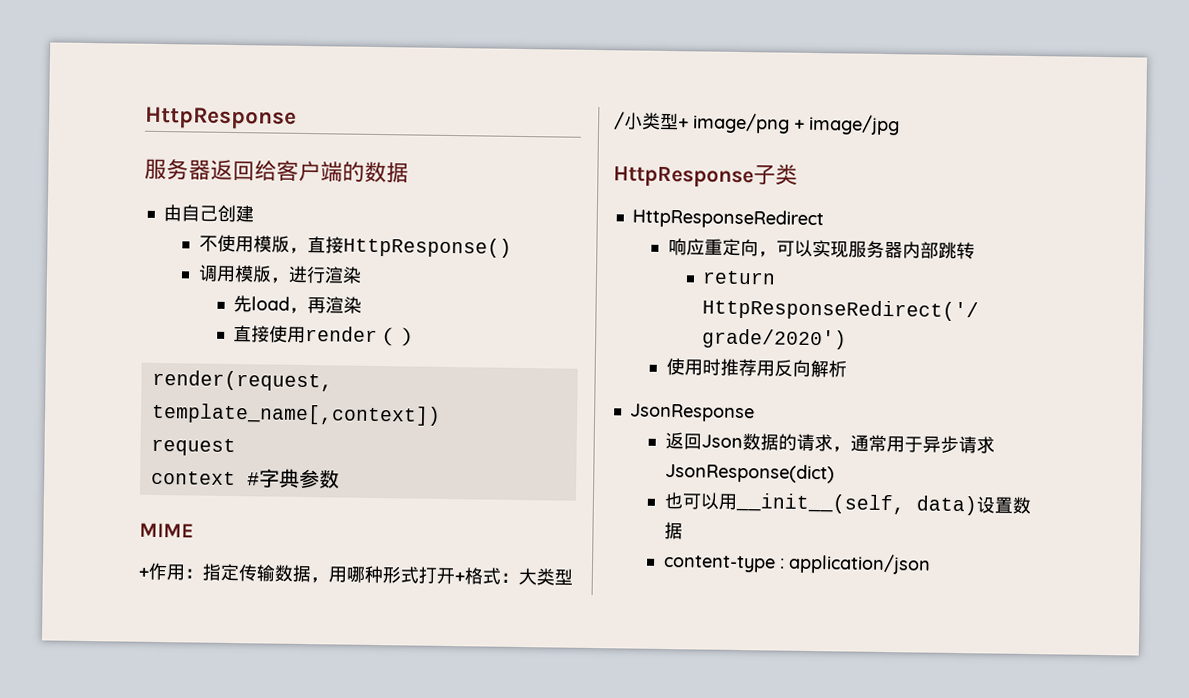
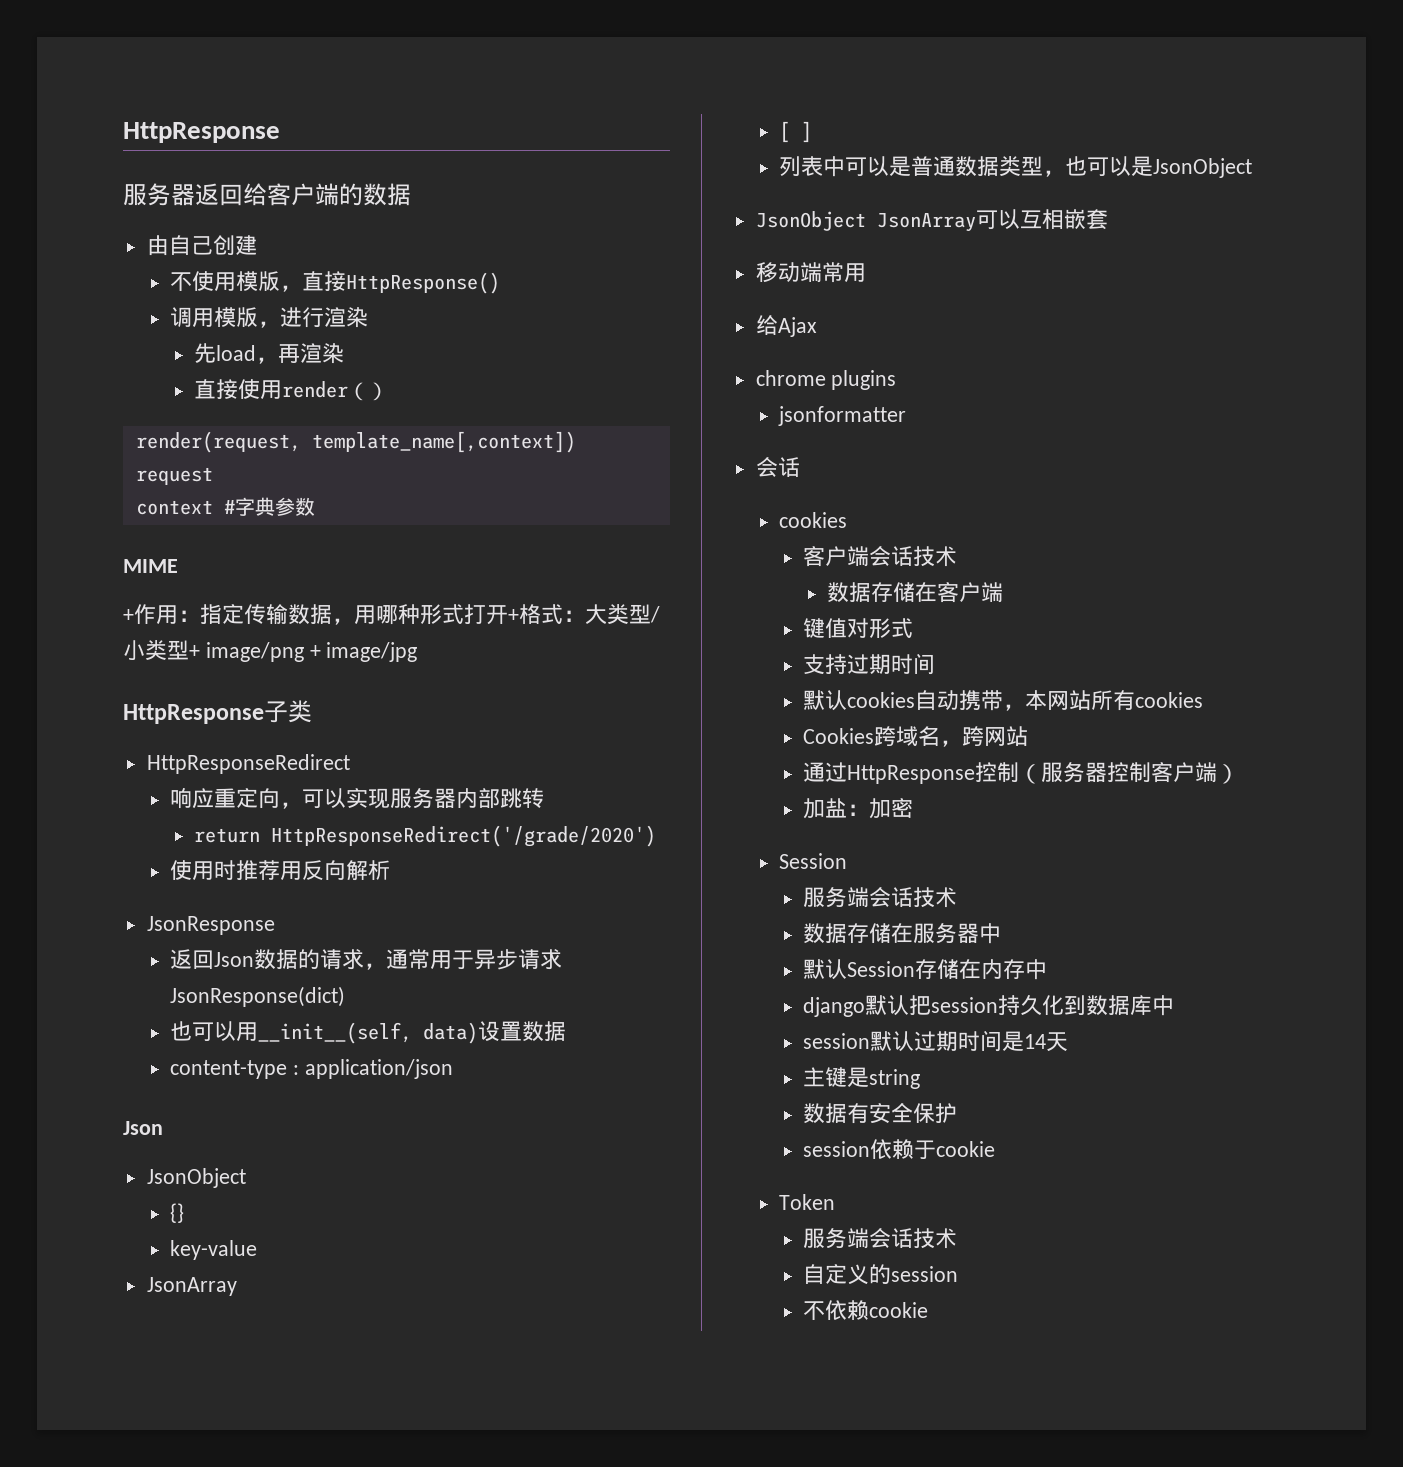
(931, 563) none -> [123,1121,163,1135] [146,1168,246,1188] [170,1203,185,1223] [170,1240,258,1260] [146,1277,237,1296] [779,121,813,143] [779,156,1253,178] [755,209,1108,232] [755,262,866,283] [755,315,817,337] [755,370,897,390] [778,406,907,426] [755,457,800,477] [779,512,848,528] [803,546,958,567] [826,582,1003,603] [803,618,914,638] [803,653,936,675] [803,690,1204,711] [803,726,1029,747] [803,762,1240,784] [803,798,914,819] [779,853,848,869] [803,887,958,908] [803,923,1002,944] [803,959,1048,980] [803,995,1175,1017] [803,1030,1069,1052] [803,1067,921,1089] [803,1103,958,1124] [803,1139,996,1159] [779,1194,836,1210] [803,1228,958,1249] [803,1264,959,1285] [803,1300,929,1320] // Json // JsonObject // {} // key-value // JsonArray // [ ] // 列表中可以是普通数据类型，也可以是JsonObject // JsonObject JsonArray可以互相嵌套 // 移动端常用 // 给Ajax // chrome plugins // jsonformatter // 会话 // cookies // 客户端会话技术 // 数据存储在客户端 // 键值对形式 // 支持过期时间 // 默认cookies自动携带，本网站所有cookies // Cookies跨域名，跨网站 // 通过HttpResponse控制（服务器控制客户端） // 加盐：加密 // Session // 服务端会话技术 // 数据存储在服务器中 // 默认Session存储在内存中 // django默认把session持久化到数据库中 // session默认过期时间是14天 // 主键是string // 数据有安全保护 // session依赖于cookie // Token // 服务端会话技术 // 自定义的session // 不依赖cookie

